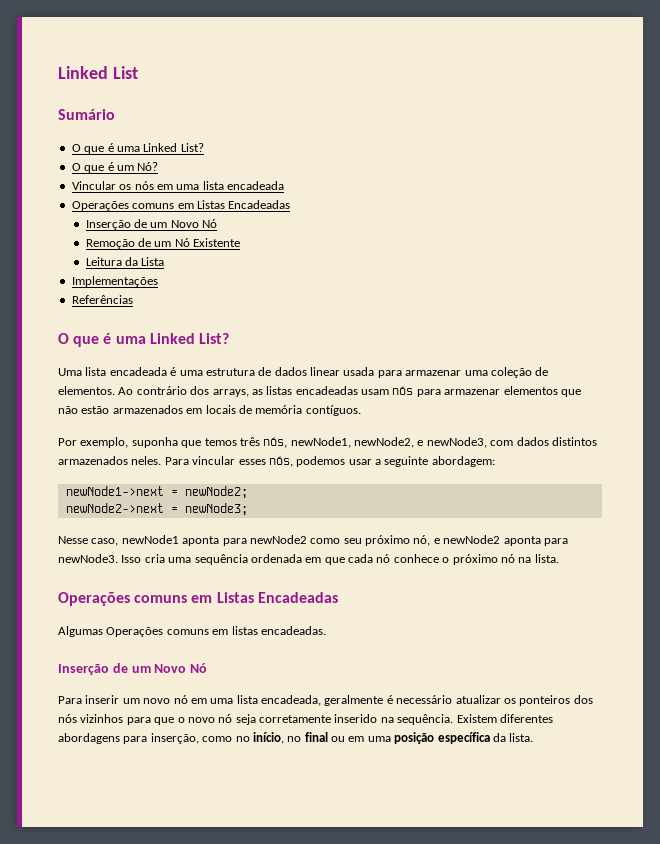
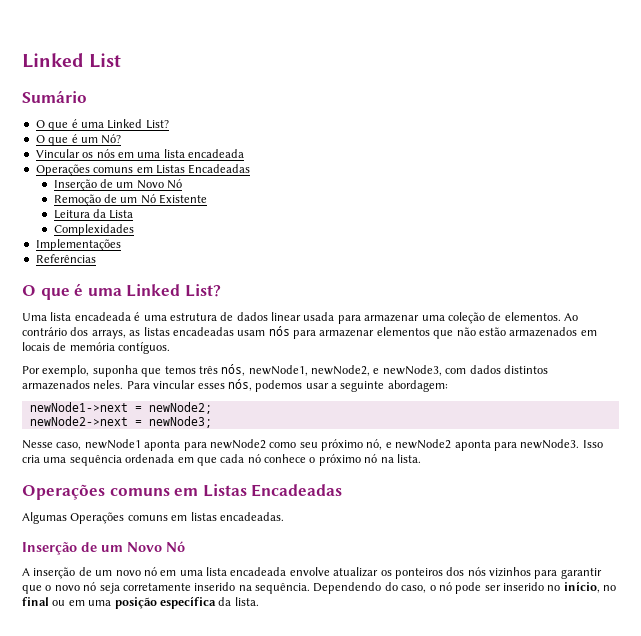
(165, 261) none -> [53,224,134,236] // Complexidades
[58,695,120,704] Para inserir -> [22,567,92,579] A inserção de
[261,695,453,706] encadeada, geralmente é necessário -> [230,567,330,576] encadeada envolve
(151, 721) none -> [560,568,602,579] garantir
[456,714,553,723] [58,733,233,744] Existem diferentes abordagens para inserção, como -> [313,582,544,594] Dependendo do caso, o nó pode ser inserido

